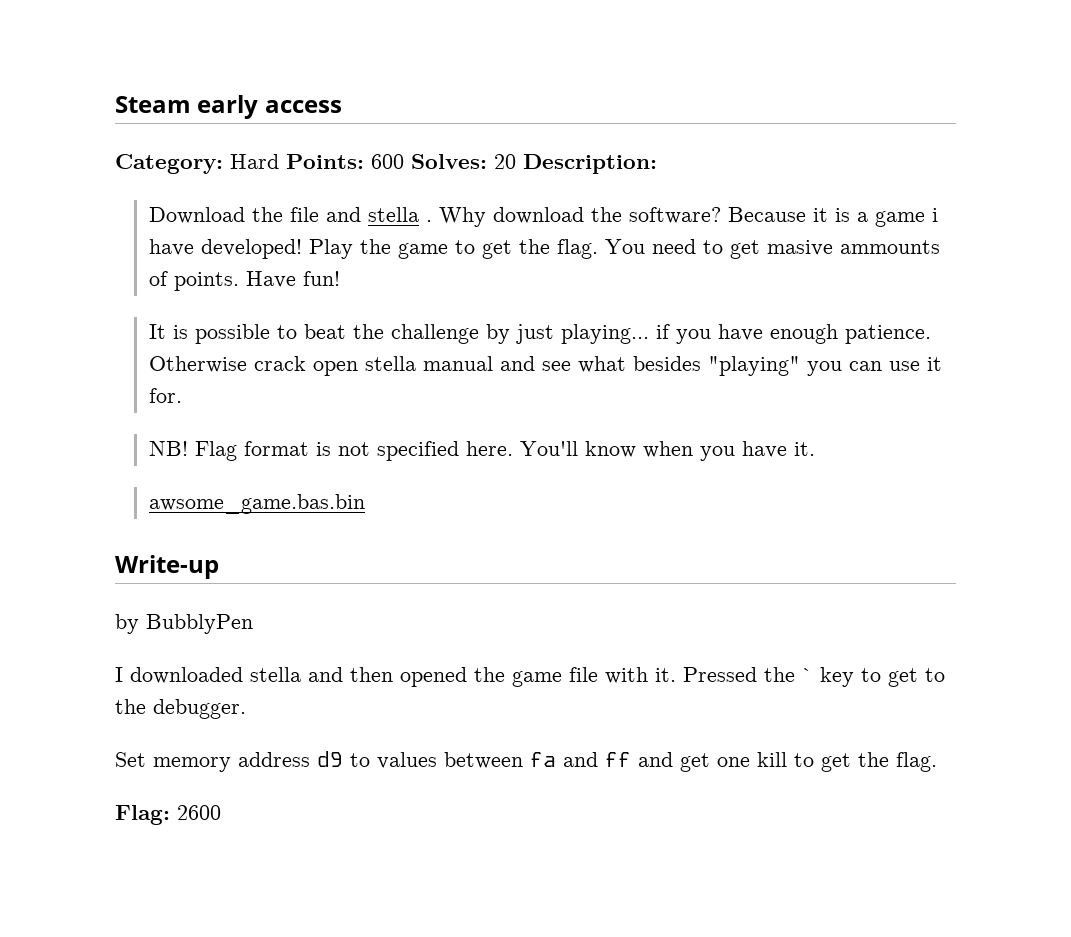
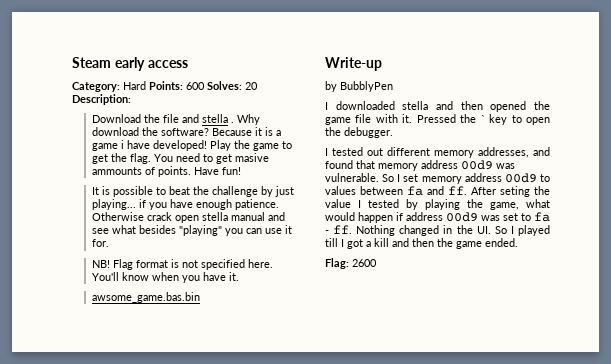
[888,668,945,687] get to -> [526,117,550,125] open
[115,751,343,772] Set memory address d9 -> [325,147,550,158] [325,160,515,171] [325,173,537,184] I tested out different memory addresses, and found that memory address 00d9 was vulnerable. So I set memory address 00d9
[605,752,937,772] ff and get one kill to get the flag. -> [448,186,550,197] [325,199,550,210] [325,212,550,223] [325,225,550,236] [325,238,518,249] ff. After seting the value I tested by playing the game, what would happen if address 00d9 was set to fa - ff. Nothing changed in the UI. So I played till I got a kill and then the game ended.

